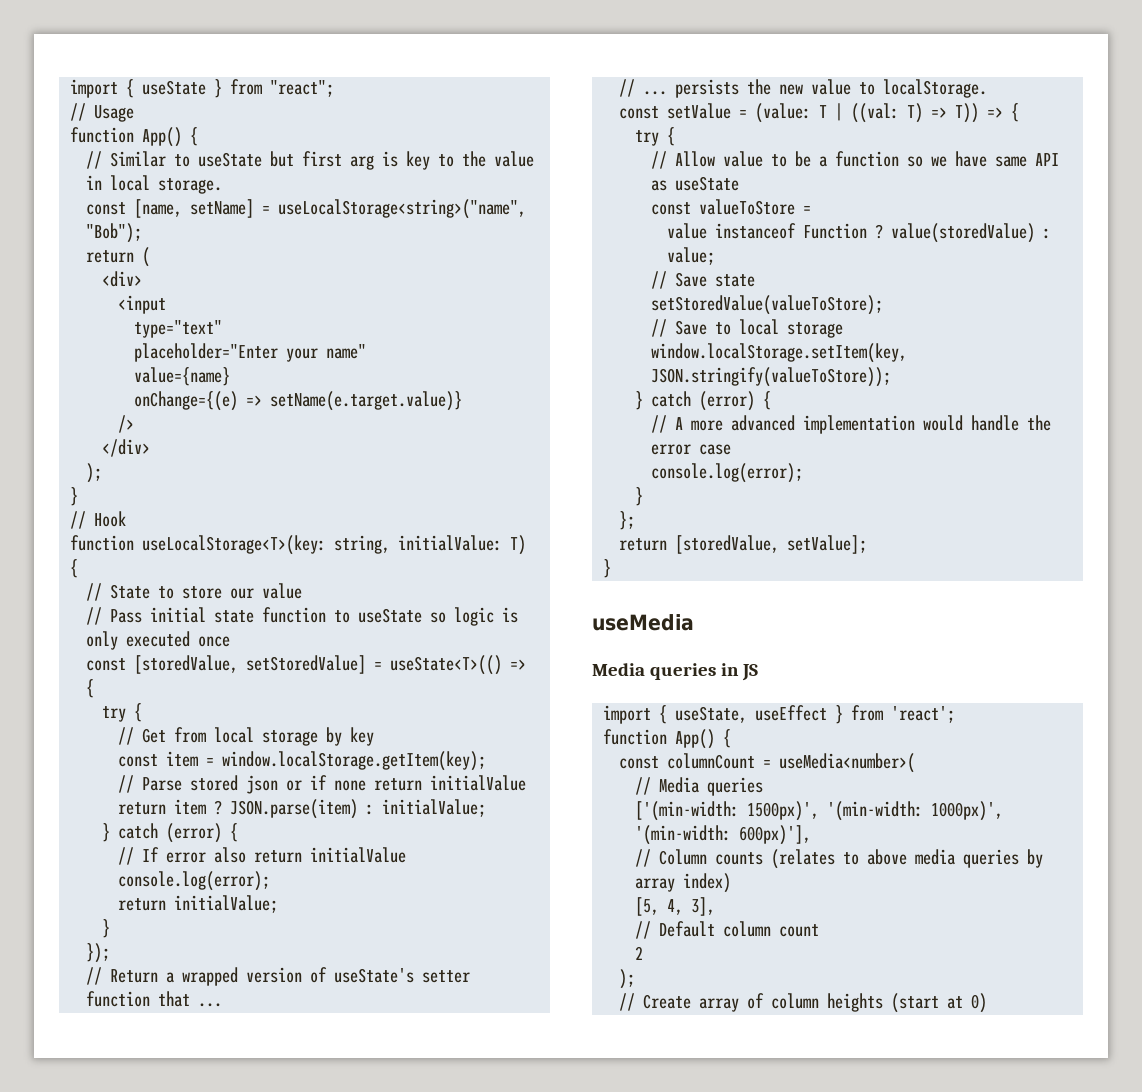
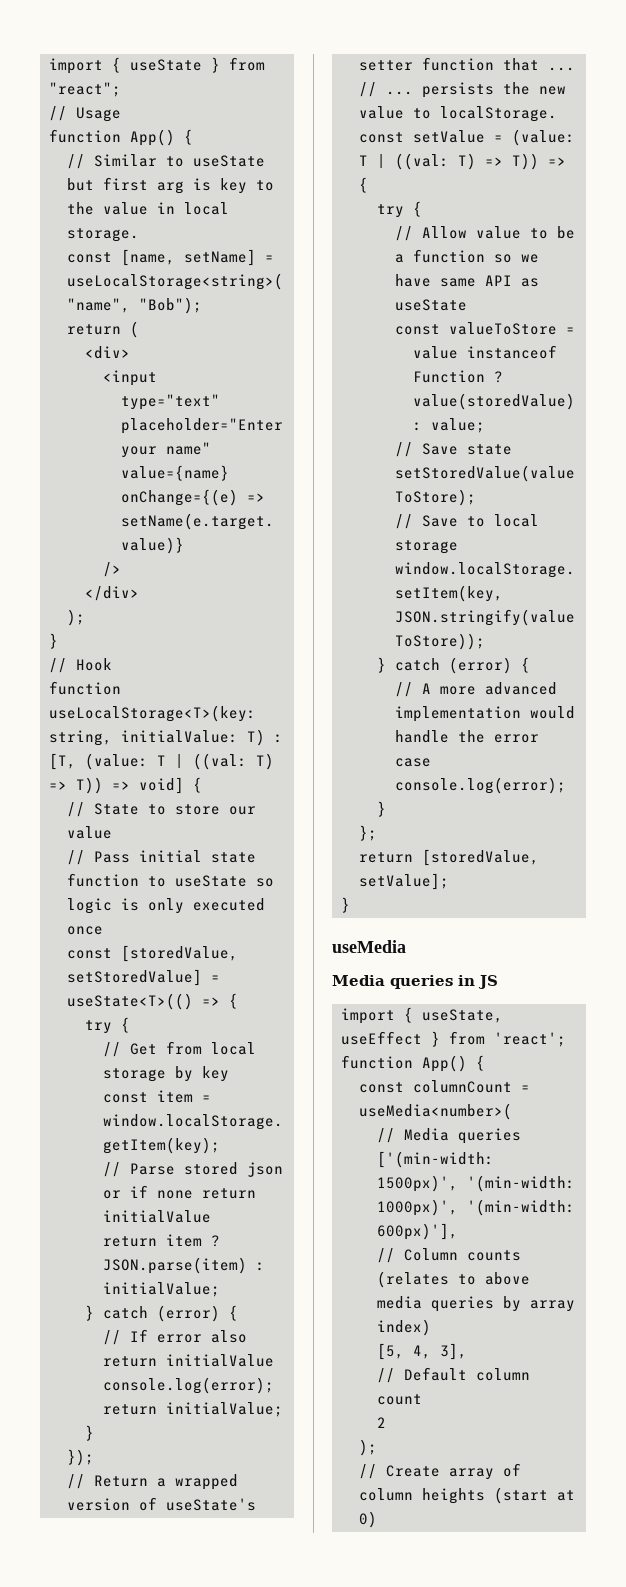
(527, 545) none -> [273,734,283,743] [48,753,274,770] [48,777,184,794] : [T, (value: T | ((val: T) => T)) => void]

